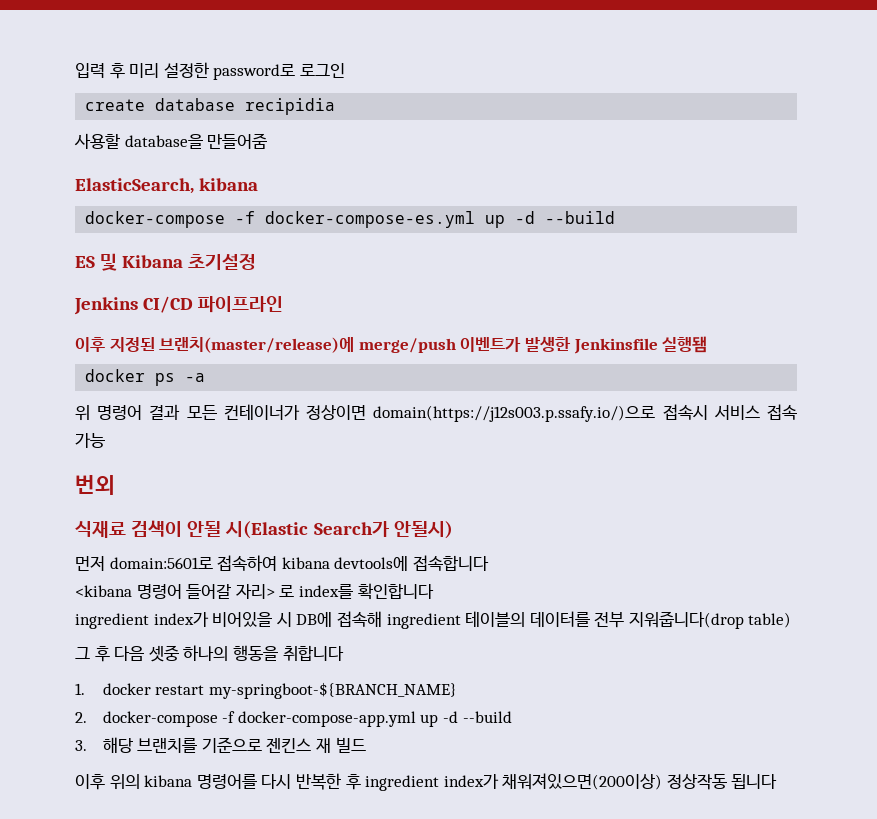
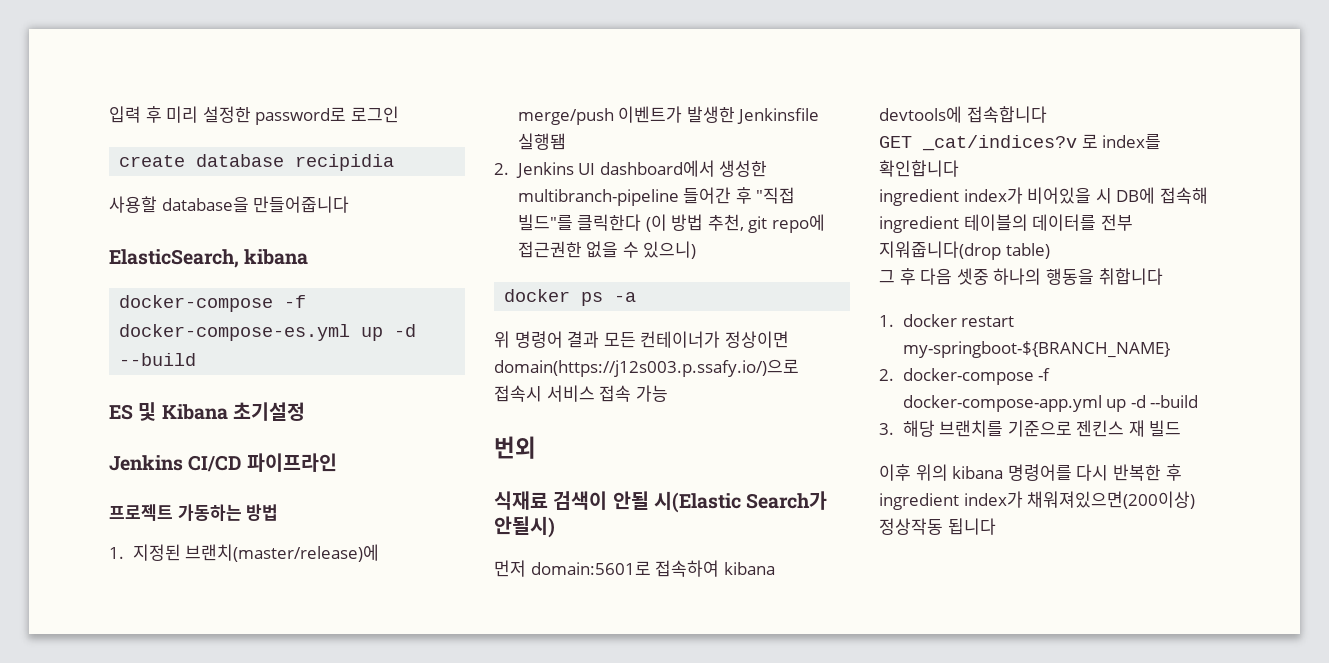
[207,133,268,149] 만들어줌 -> [253,196,350,213] 만들어줍니다
[75,337,105,352] 이후 -> [109,504,279,521] [109,547,124,559] 프로젝트 가동하는 방법 // 1.
(708, 344) none -> [494,160,768,178] [517,187,796,206] [517,214,826,233] [517,241,697,259] // 2. Jenkins UI dashboard에서 생성한 multibranch-pipeline 들어간 후 "직접 빌드"를 클릭한다 (이 방법 추천, git repo에 접근권한 없을 수 있으니)
[75,584,275,599] <kibana 명령어 들어갈 자리> -> [879,135,1077,151] GET _cat/indices?v

